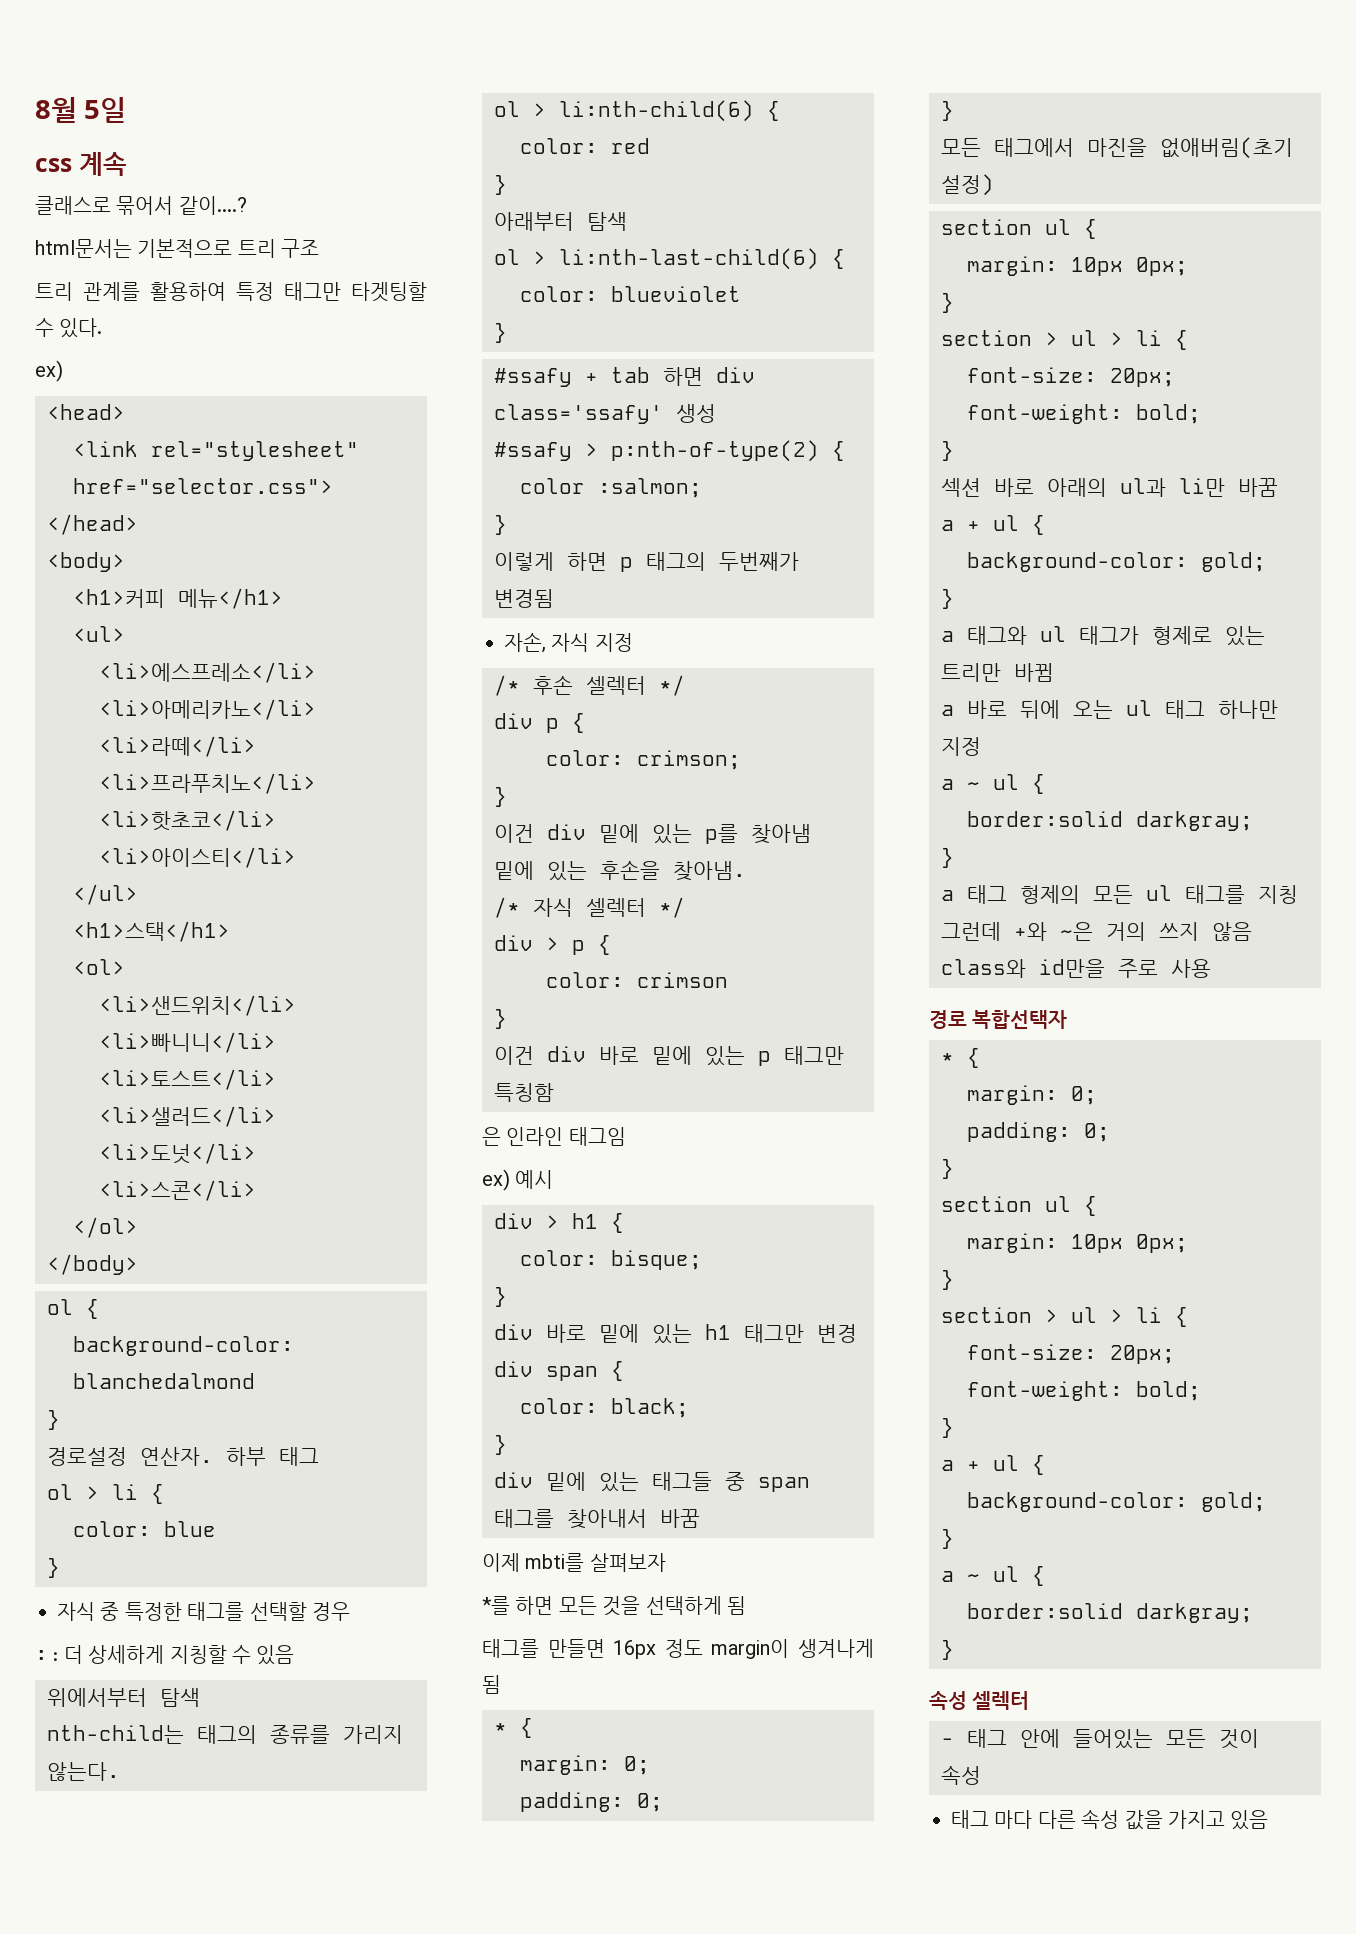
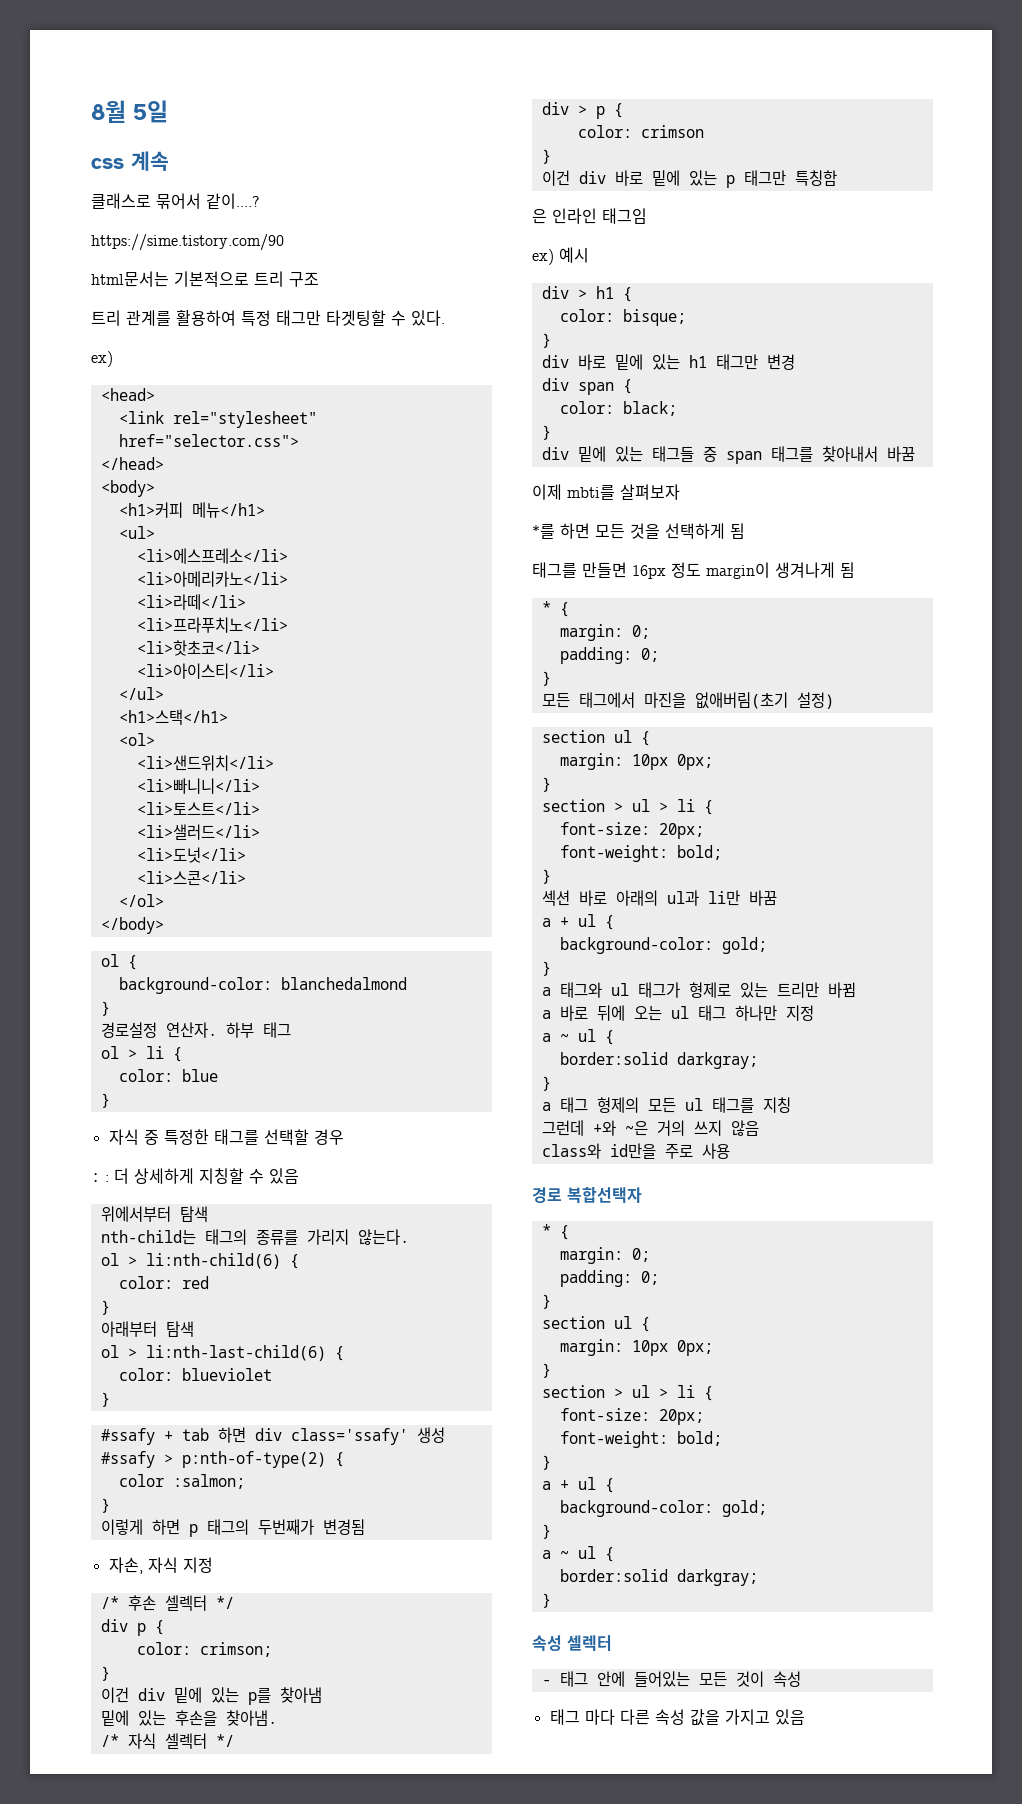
(247, 205) none -> [91,234,284,251] // https://sime.tistory.com/90

